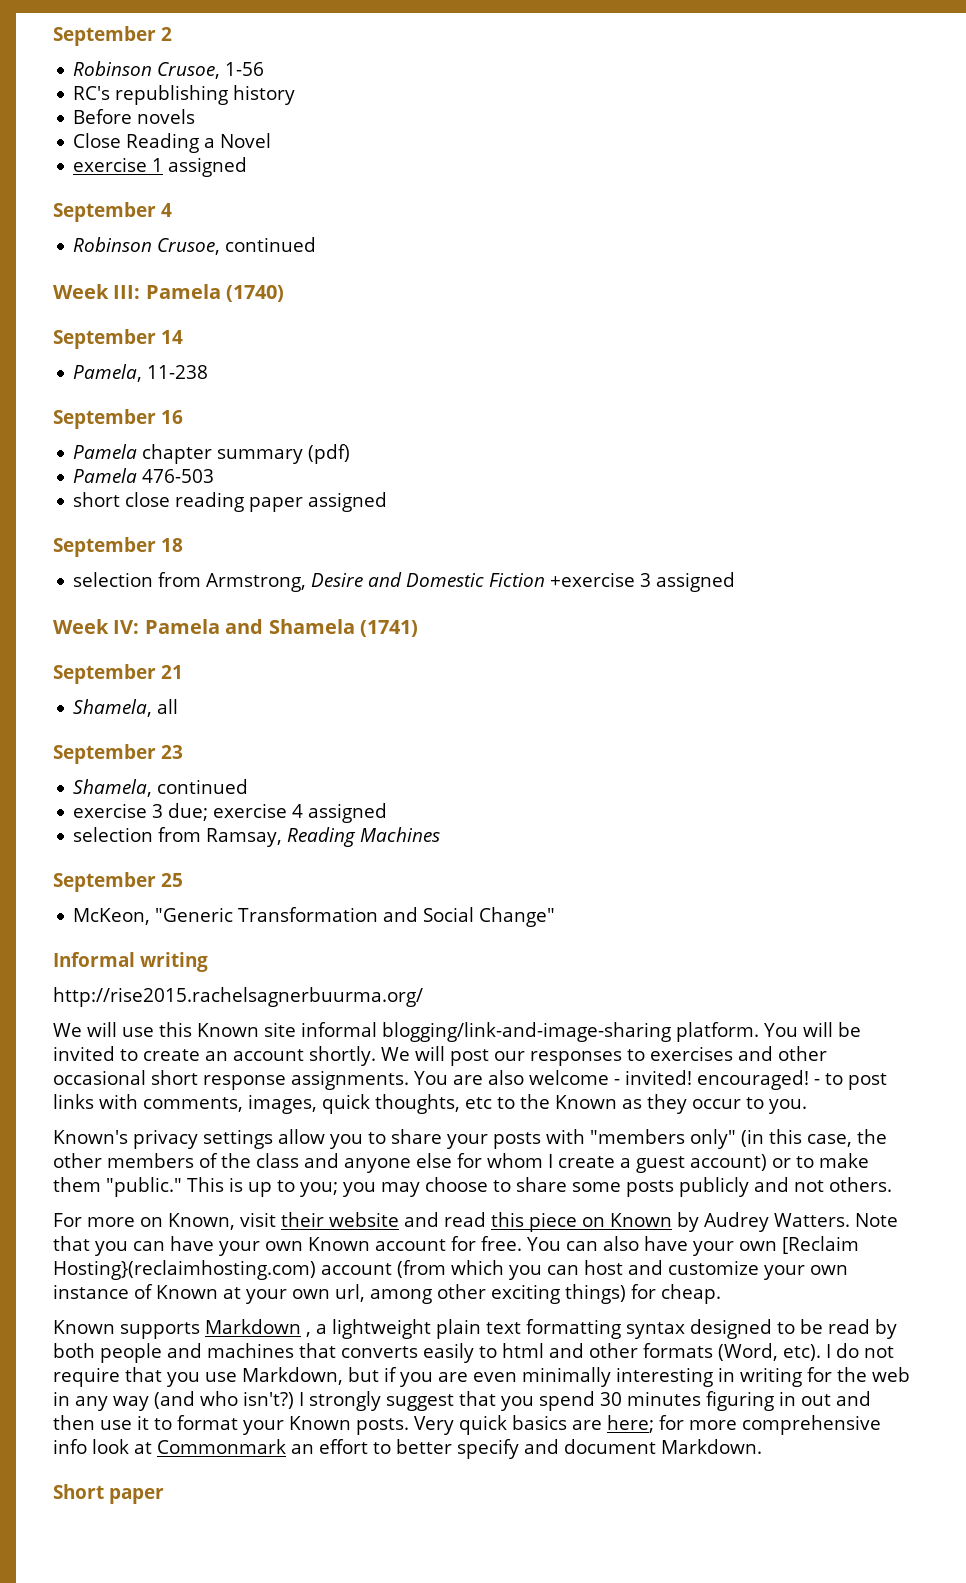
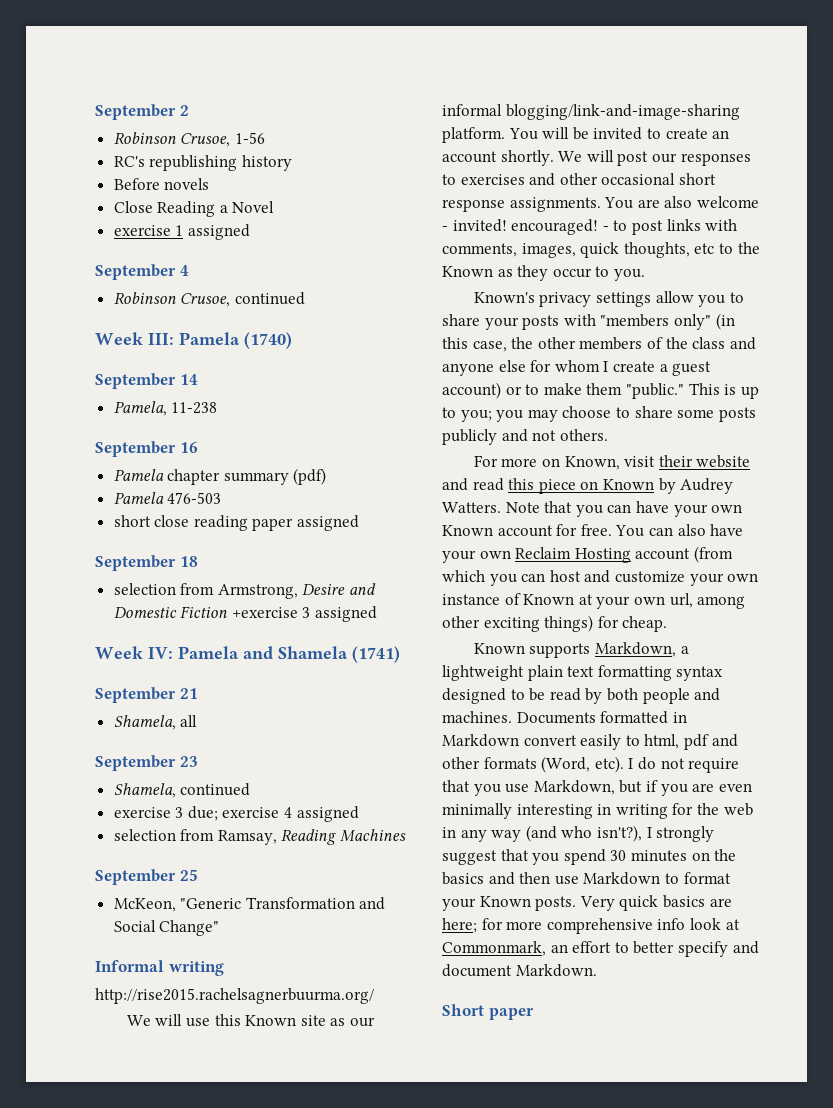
(296, 1029) none -> [330,1017,375,1027] as our
[781,1236,859,1254] [53,1260,316,1280] [Reclaim Hosting}(reclaimhosting.com) -> [515,547,631,563] Reclaim Hosting
[205,1319,311,1337] Markdown , -> [594,642,676,657] Markdown,
[207,1343,544,1363] machines that converts easily to html -> [442,711,687,724] [442,734,709,750] machines. Documents formatted in Markdown convert easily to html, pdf
[243,1391,294,1409] isn't?) -> [596,825,642,842] isn't?),
[706,1391,831,1411] figuring in out -> [691,849,737,861] [442,872,484,885] on the basics
[137,1415,149,1430] it -> [583,872,661,885] Markdown
[157,1439,286,1454] Commonmark -> [442,941,546,956] Commonmark,

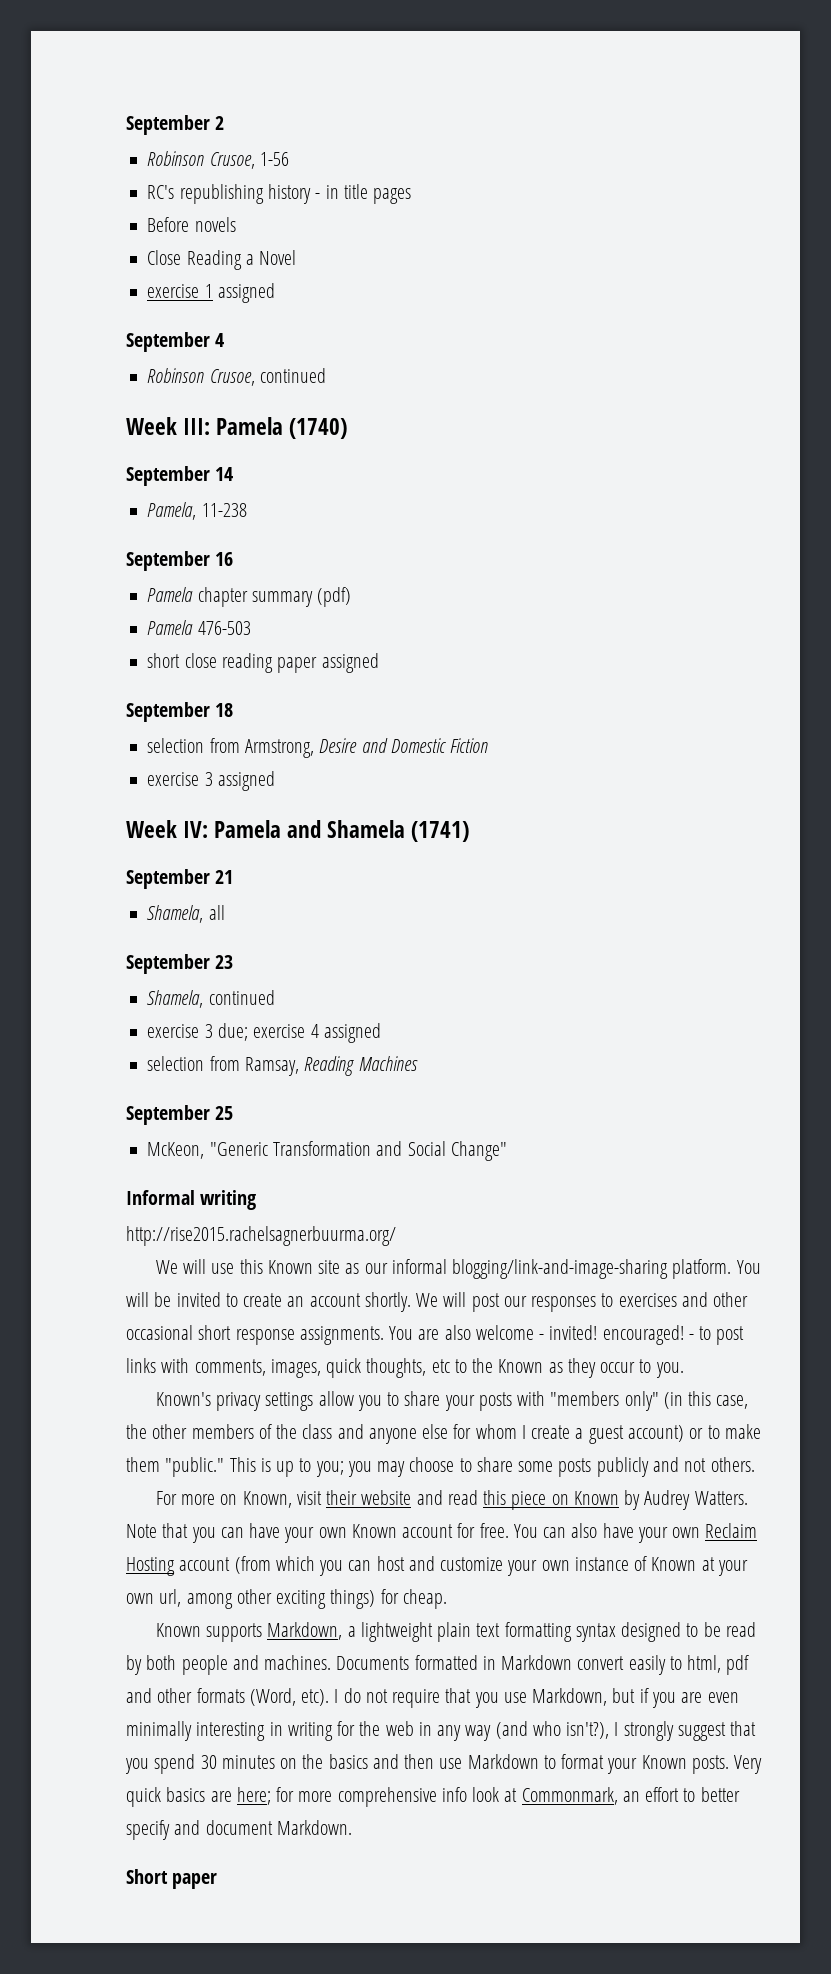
(292, 163) none -> [315,184,412,204] - in title pages
[231,607,298,618] +exercise -> [147,772,200,786] // exercise

